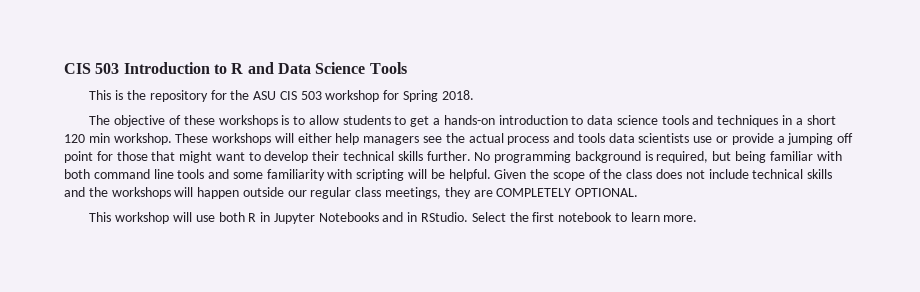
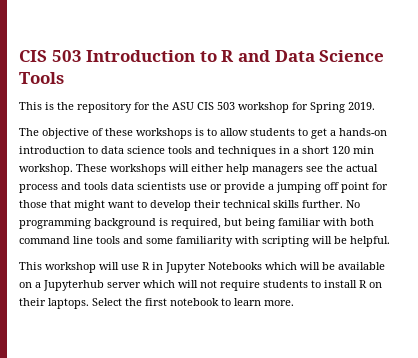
[441,90,474,100] 2018. -> [348,102,375,110] 2019.
[494,169,833,181] [64,187,639,199] Given the scope of the class does not include technical skills and the workshops will happen outside our regular class meetings, they are COMPLETELY OPTIONAL. -> (390, 241) none
[218,212,245,222] both -> (139, 267) none
[382,212,469,222] and in RStudio. -> [265,262,385,270] [19,280,382,291] [19,298,89,309] which will be available on a Jupyterhub server which will not require students to install R on their laptops.

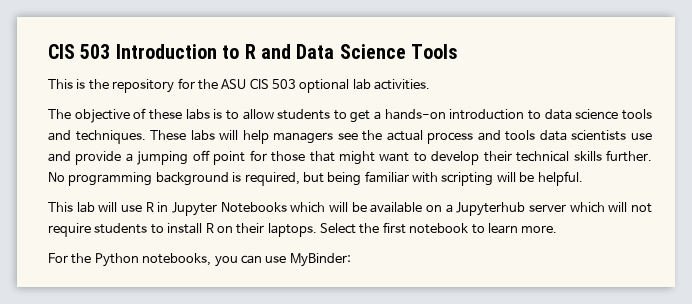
[238,102,375,113] workshop for Spring 2019. -> [299,79,431,93] optional lab activities.
[136,128,192,139] workshops -> [185,109,210,120] labs
[218,146,374,157] [19,164,224,175] techniques in a short 120 min workshop. These workshops will either -> [75,130,239,144] techniques. These labs will
[210,184,222,190] or -> [48,151,71,162] and
[350,218,374,226] [19,236,259,247] both command line tools and some familiarity with -> (438, 177) none
[45,262,96,273] workshop -> [76,202,95,213] lab
(294, 303) none -> [48,253,351,267] // For the Python notebooks, you can use MyBinder:

